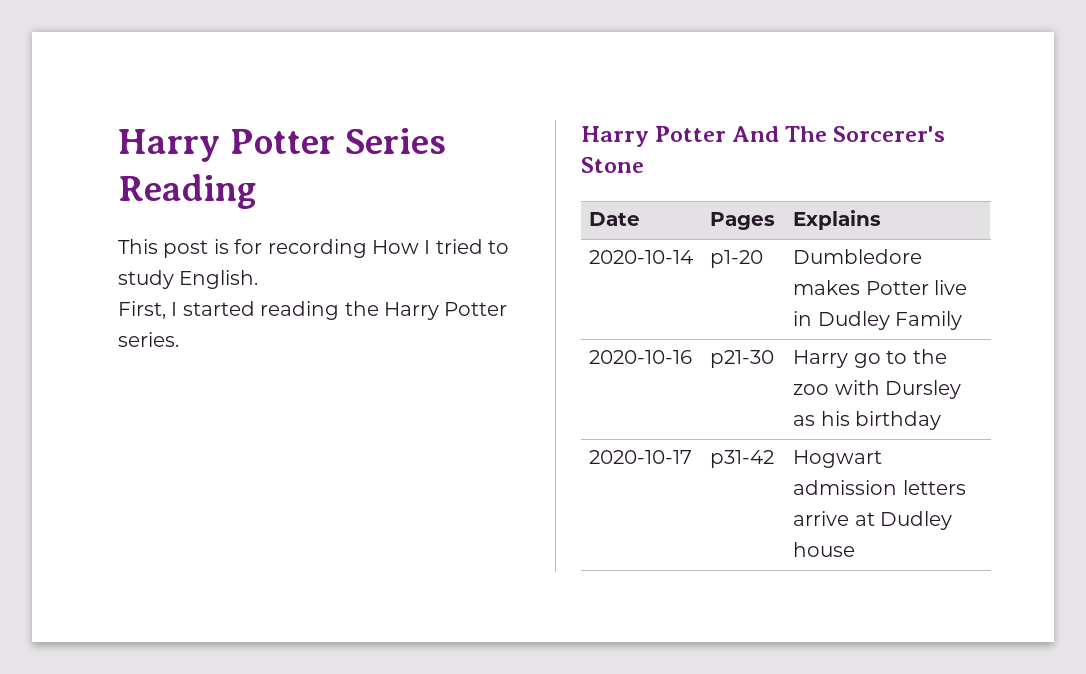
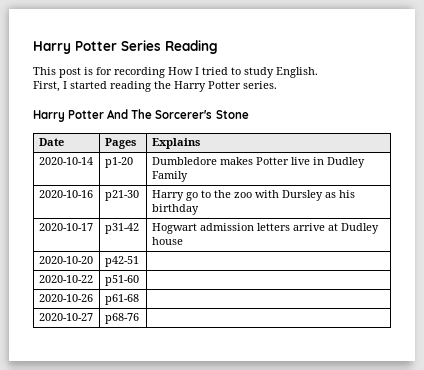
(856, 549) none -> [38,256,93,264] [104,256,139,267] [38,275,93,283] [104,275,139,286] [38,294,93,302] [104,294,139,305] [38,313,93,321] [104,313,139,324] // 2020-10-20 | p42-51 | // 2020-10-22 | p51-60 | // 2020-10-26 | p61-68 | // 2020-10-27 | p68-76 |

